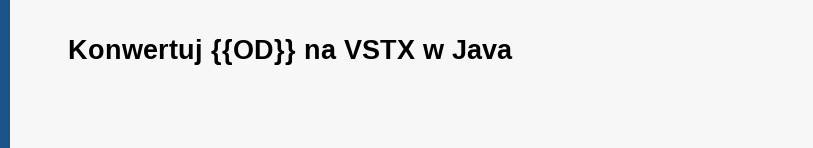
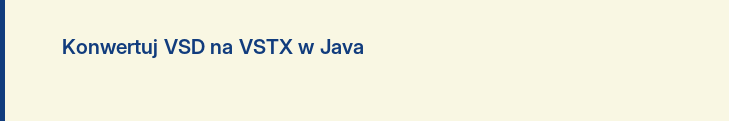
[211,39,296,65] {{OD}} -> [163,39,205,54] VSD

